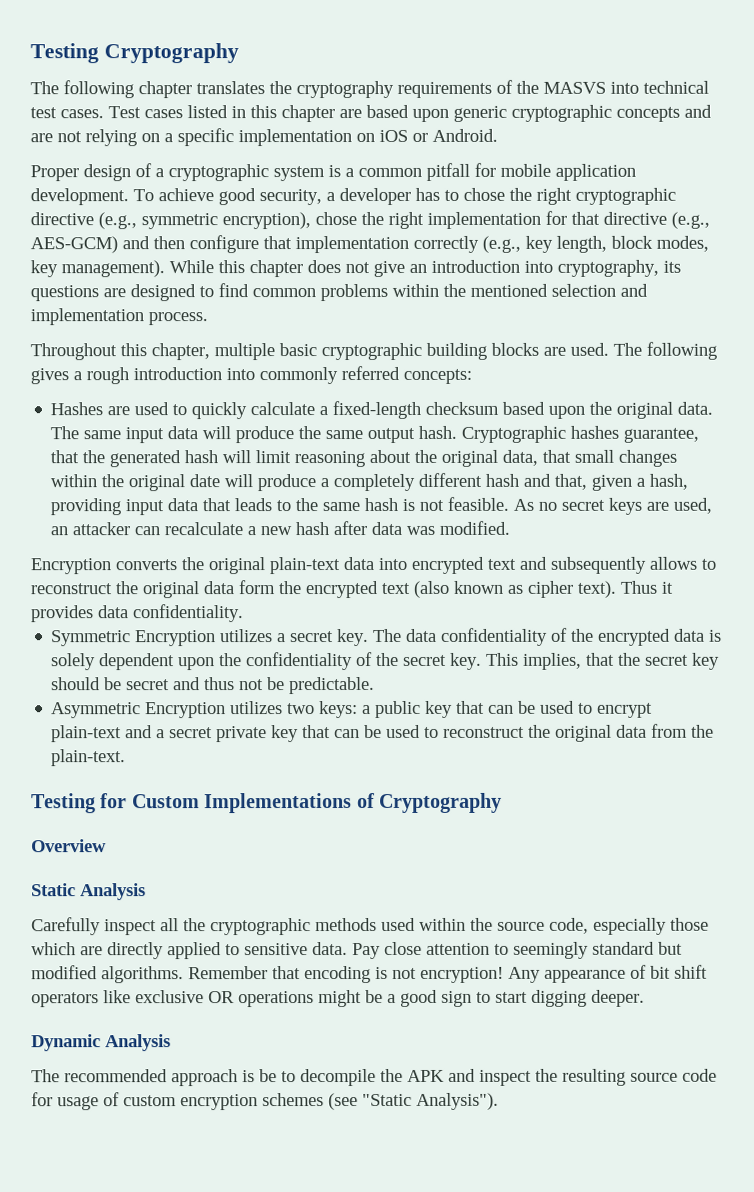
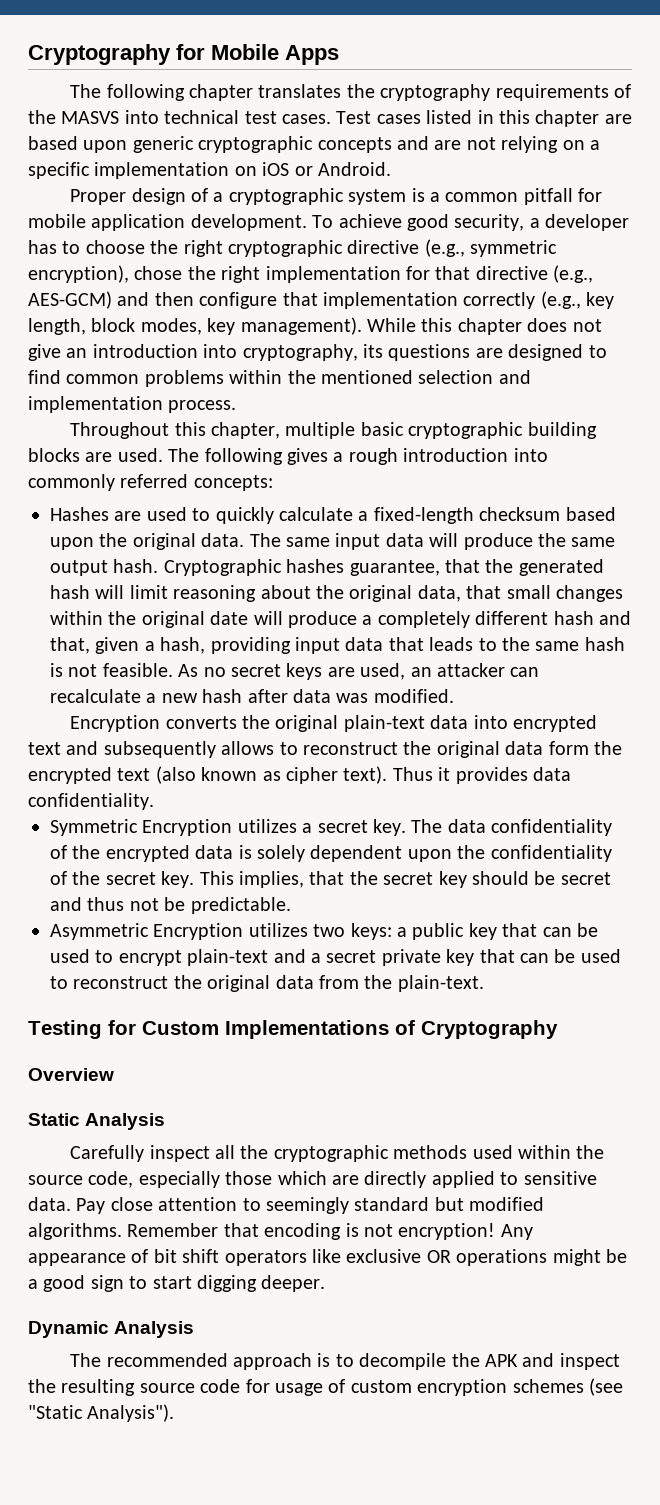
[30,43,239,64] Testing Cryptography -> [28,44,339,65] Cryptography for Mobile Apps
[463,187,505,201] chose -> [85,240,145,254] choose
[259,1069,277,1083] be -> (331, 1360) none

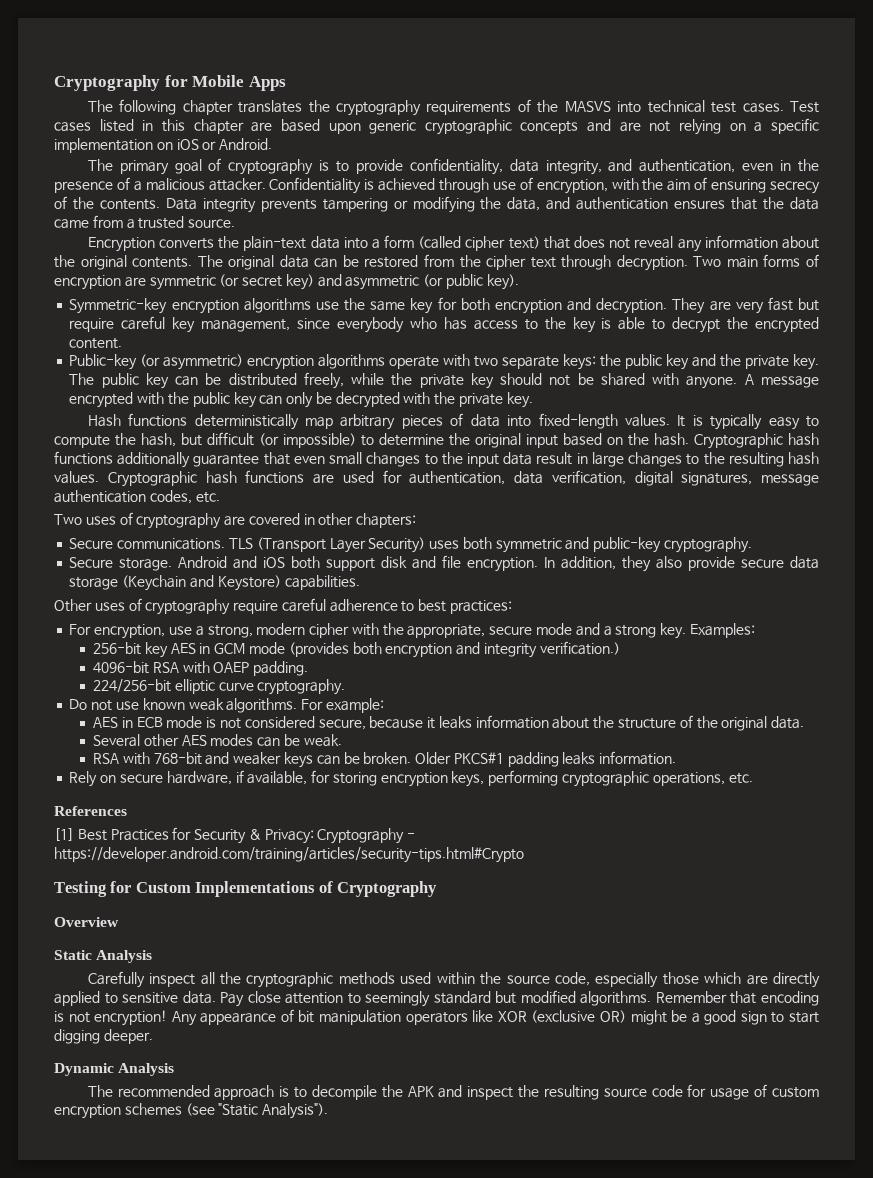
[70,188,603,205] [28,214,630,231] [28,239,558,257] [28,265,594,283] [28,291,615,309] [28,317,602,335] [28,344,607,361] [28,370,531,387] [28,396,237,413] [70,422,597,439] [28,448,548,465] [28,474,273,491] [50,507,616,524] [50,533,616,550] [50,559,604,576] [50,585,623,602] [50,611,631,628] [50,637,625,654] [50,663,540,680] [50,689,454,703] Proper design of a cryptographic system is a common pitfall for mobile application development. To achieve good security, a developer has to choose the right cryptographic directive (e.g., symmetric encryption), chose the right implementation for that directive (e.g., AES-GCM) and then configure that implementation correctly (e.g., key length, block modes, key management). While this chapter does not give an introduction into cryptography, its questions are designed to find common problems within the mentioned selection and implementation process. // Throughout this chapter, multiple basic cryptographic building blocks are used. The following gives a rough introduction into commonly referred concepts: // Hashes are used to quickly calculate a fixed-length checksum based upon the original data. The same input data will produce the same output hash. Cryptographic hashes guarantee, that the generated hash will limit reasoning about the original data, that small changes within the original date will produce a completely different hash and that, given a hash, providing input data that leads to the same hash is not feasible. As no secret keys are used, an attacker can recalculate a new hash after data was modified. -> [87,158,819,175] [54,177,820,194] [54,196,819,213] [54,215,236,229] The primary goal of cryptography is to provide confidentiality, data integrity, and authentication, even in the presence of a malicious attacker. Confidentiality is achieved through use of encryption, with the aim of ensuring secrecy of the contents. Data integrity prevents tampering or modifying the data, and authentication ensures that the data came from a trusted source.
[275,715,339,732] original -> (240, 242) none
[512,715,597,732] [28,741,622,758] [28,766,571,784] [28,793,154,810] [50,819,613,836] [50,845,612,862] [50,871,611,888] [50,897,291,914] [50,923,598,940] [50,949,621,966] [50,975,484,992] encrypted text and subsequently allows to reconstruct the original data form the encrypted text (also known as cipher text). Thus it provides data confidentiality. // Symmetric Encryption utilizes a secret key. The data confidentiality of the encrypted data is solely dependent upon the confidentiality of the secret key. This implies, that the secret key should be secret and thus not be predictable. // Asymmetric Encryption utilizes two keys: a public key that can be used to encrypt plain-text and a secret private key that can be used to reconstruct the original data from the plain-text. -> [371,235,819,252] [54,254,819,271] [54,274,519,290] [69,297,820,314] [69,316,819,333] [69,338,123,349] [69,354,820,370] [69,372,820,389] [69,392,533,408] [87,413,819,430] [54,432,819,449] [54,451,819,468] [54,470,819,487] [54,490,220,504] [54,512,417,529] [69,537,752,553] [69,555,820,572] [69,575,360,591] [54,598,513,615] [69,623,755,639] [93,641,620,658] [93,661,309,676] [93,679,346,695] [69,698,384,713] [93,715,805,731] [93,734,342,747] [93,751,677,768] [69,770,753,787] [54,806,127,816] [54,827,416,844] [54,847,524,863] a form (called cipher text) that does not reveal any information about the original contents. The original data can be restored from the cipher text through decryption. Two main forms of encryption are symmetric (or secret key) and asymmetric (or public key). // Symmetric-key encryption algorithms use the same key for both encryption and decryption. They are very fast but require careful key management, since everybody who has access to the key is able to decrypt the encrypted content. // Public-key (or asymmetric) encryption algorithms operate with two separate keys: the public key and the private key. The public key can be distributed freely, while the private key should not be shared with anyone. A message encrypted with the public key can only be decrypted with the private key. // Hash functions deterministically map arbitrary pieces of data into fixed-length values. It is typically easy to compute the hash, but difficult (or impossible) to determine the original input based on the hash. Cryptographic hash functions additionally guarantee that even small changes to the input data result in large changes to the resulting hash values. Cryptographic hash functions are used for authentication, data verification, digital signatures, message authentication codes, etc. // Two uses of cryptography are covered in other chapters: // Secure communications. TLS (Transport Layer Security) uses both symmetric and public-key cryptography. // Secure storage. Android and iOS both support disk and file encryption. In addition, they also provide secure data storage (Keychain and Keystore) capabilities. // Other uses of cryptography require careful adherence to best practices: // For encryption, use a strong, modern cipher with the appropriate, secure mode and a strong key. Examples: // 256-bit key AES in GCM mode (provides both encryption and integrity verification.) // 4096-bit RSA with OAEP padding. // 224/256-bit elliptic curve cryptography. // Do not use known weak algorithms. For example: // AES in ECB mode is not considered secure, because it leaks information about the structure of the original data. // Several other AES modes can be weak. // RSA with 768-bit and weaker keys can be broken. Older PKCS#1 padding leaks information. // Rely on secure hardware, if available, for storing encryption keys, performing cryptographic operations, etc. // References // [1] Best Practices for Security & Privacy: Cryptography - https://developer.android.com/training/articles/security-tips.html#Crypto
[182,1249,220,1263] shift -> [319,1010,402,1025] manipulation
[346,1249,548,1266] exclusive OR operations -> [497,1010,626,1023] XOR (exclusive OR)

